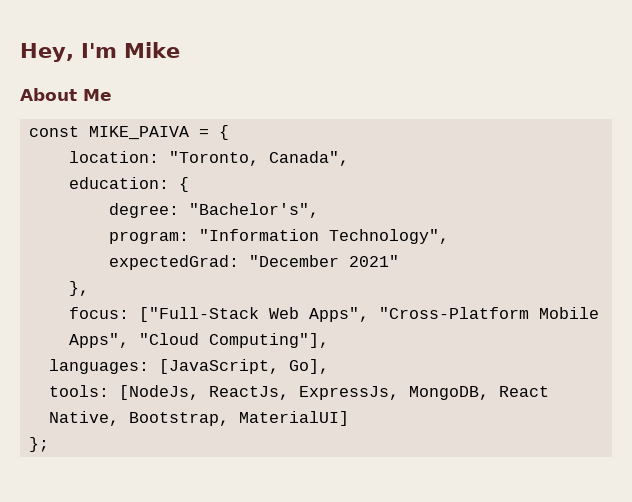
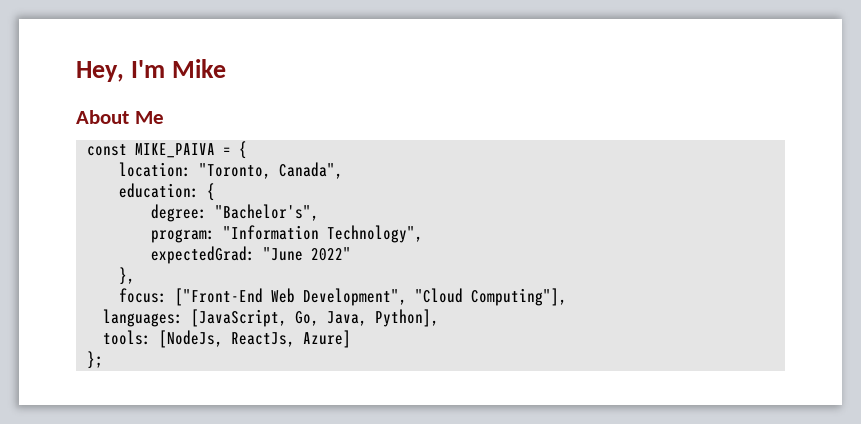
[249,255,399,267] "December 2021" -> [263,247,352,261] "June 2022"
[139,307,599,322] [69,333,129,348] ["Full-Stack Web Apps", "Cross-Platform Mobile Apps", -> [175,288,408,306] ["Front-End Web Development",
[289,359,329,374] Go], -> [295,309,440,327] Go, Java, Python],
[299,386,549,400] [49,411,349,426] ExpressJs, MongoDB, React Native, Bootstrap, MaterialUI] -> [303,330,352,348] Azure]

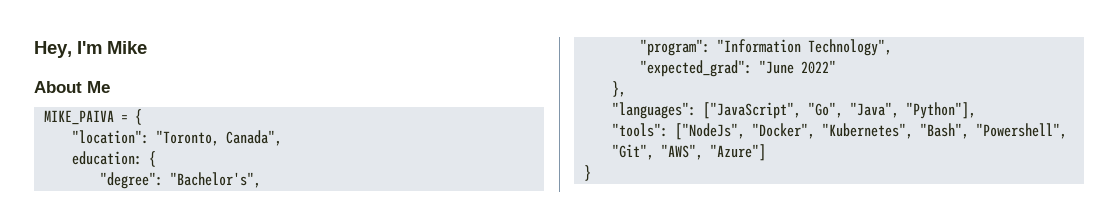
[87,144,128,156] const -> (110, 87) none
[119,162,192,177] location: -> [71,130,149,144] "location":
[151,204,208,222] degree: -> [99,172,163,189] "degree":
[151,229,216,243] program: -> [639,39,710,56] "program":
[151,246,256,264] expectedGrad: -> [639,60,752,77] "expected_grad":
[119,288,568,306] [103,309,440,327] [103,330,352,348] [87,351,104,369] focus: ["Front-End Web Development", "Cloud Computing"], // languages: [JavaScript, Go, Java, Python], // tools: [NodeJs, ReactJs, Azure] // }; -> [611,102,976,119] [611,123,1067,140] [611,144,766,161] [583,165,591,181] "languages": ["JavaScript", "Go", "Java", "Python"], // "tools": ["NodeJs", "Docker", "Kubernetes", "Bash", "Powershell", "Git", "AWS", "Azure"] // }

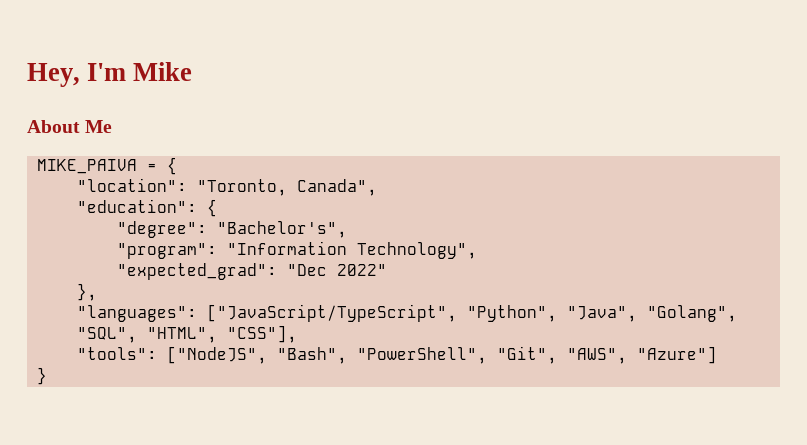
[71,151,142,165] education: -> [77,199,198,213] "education":
[758,60,794,74] "June -> [287,264,328,276] "Dec
[702,102,976,119] [611,123,1067,140] ["JavaScript", "Go", "Java", "Python"], // "tools": ["NodeJs", "Docker", "Kubernetes", "Bash", "Powershell", -> [207,304,738,322] [77,325,298,343] [77,346,488,364] ["JavaScript/TypeScript", "Python", "Java", "Golang", "SQL", "HTML", "CSS"], // "tools": ["NodeJS", "Bash", "PowerShell",

